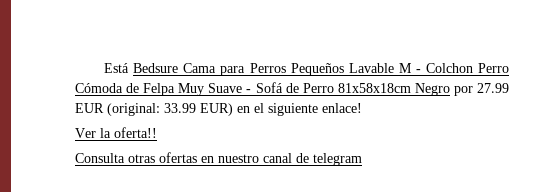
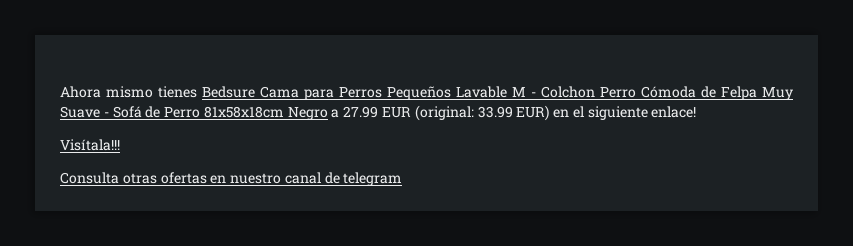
[104,63,130,73] Está -> [60,86,197,98] Ahora mismo tienes
[453,86,473,96] por -> [331,109,340,118] a
[75,127,157,138] Ver la oferta!! -> [60,139,120,151] Visítala!!!

